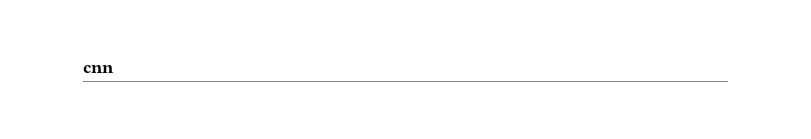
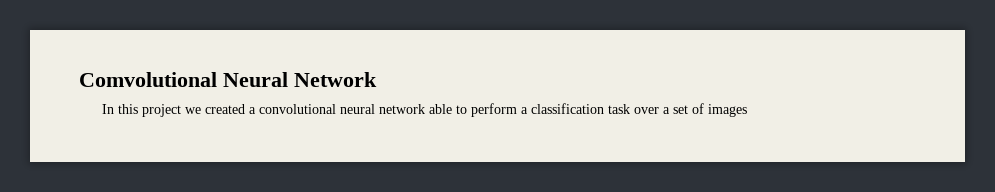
[83,64,114,73] cnn -> [79,72,377,87] [102,103,748,117] Comvolutional Neural Network // In this project we created a convolutional neural network able to perform a classification task over a set of images

